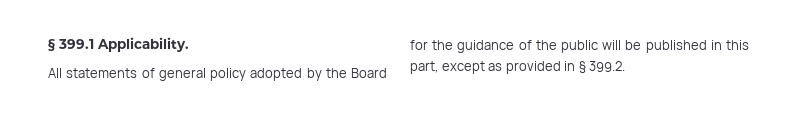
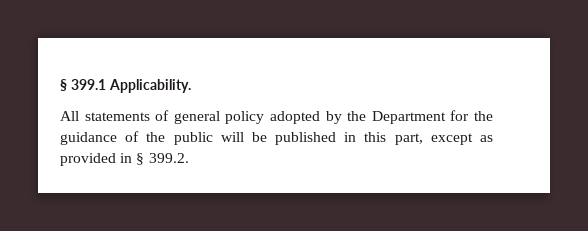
[351,68,387,78] Board -> [371,111,446,124] Department

